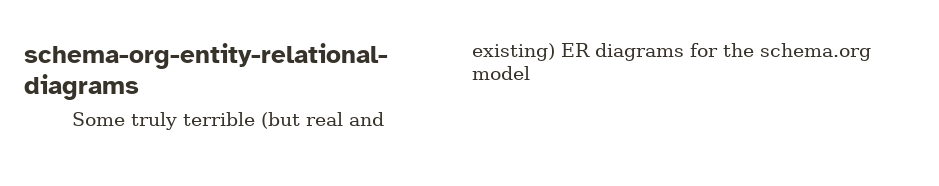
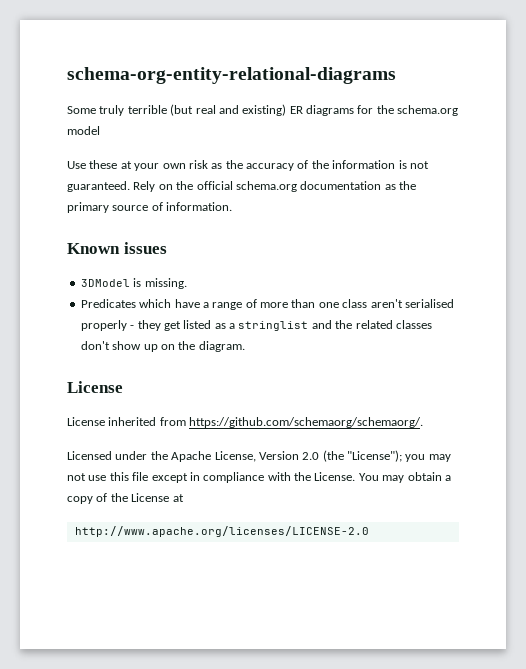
(530, 73) none -> [67,160,429,171] [67,181,416,192] [67,202,233,213] [67,242,167,254] [80,278,187,289] [80,299,454,310] [80,320,432,331] [80,341,245,352] [67,381,123,393] [67,417,424,428] [67,450,451,462] [67,472,451,483] [67,493,184,504] [74,526,369,537] // Use these at your own risk as the accuracy of the information is not guaranteed. Rely on the official schema.org documentation as the primary source of information. // Known issues // 3DModel is missing. // Predicates which have a range of more than one class aren't serialised properly - they get listed as a stringlist and the related classes don't show up on the diagram. // License // License inherited from https://github.com/schemaorg/schemaorg/. // Licensed under the Apache License, Version 2.0 (the "License"); you may not use this file except in compliance with the License. You may obtain a copy of the License at // http://www.apache.org/licenses/LICENSE-2.0

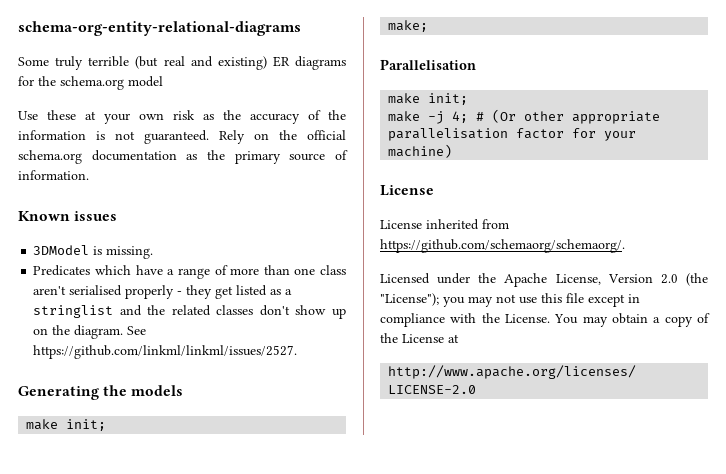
(245, 346) none -> [127,326,147,335] [33,345,298,359] [18,385,184,400] [26,419,107,431] [388,20,429,32] [380,59,476,70] [388,93,469,105] [388,109,661,124] [388,128,637,141] [388,144,453,158] See https://github.com/linkml/linkml/issues/2527. // Generating the models // make init; // make; // Parallelisation // make init; // make -j 4; # (Or other appropriate parallelisation factor for your machine)

